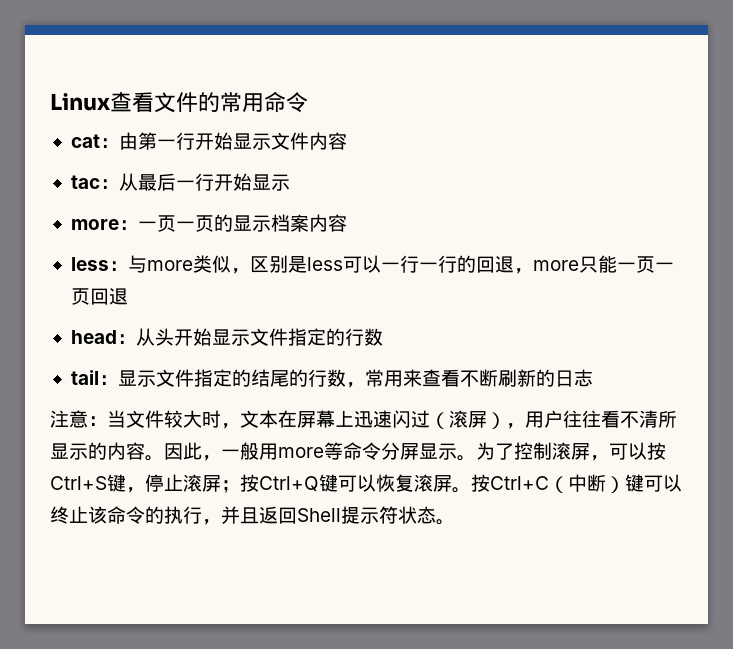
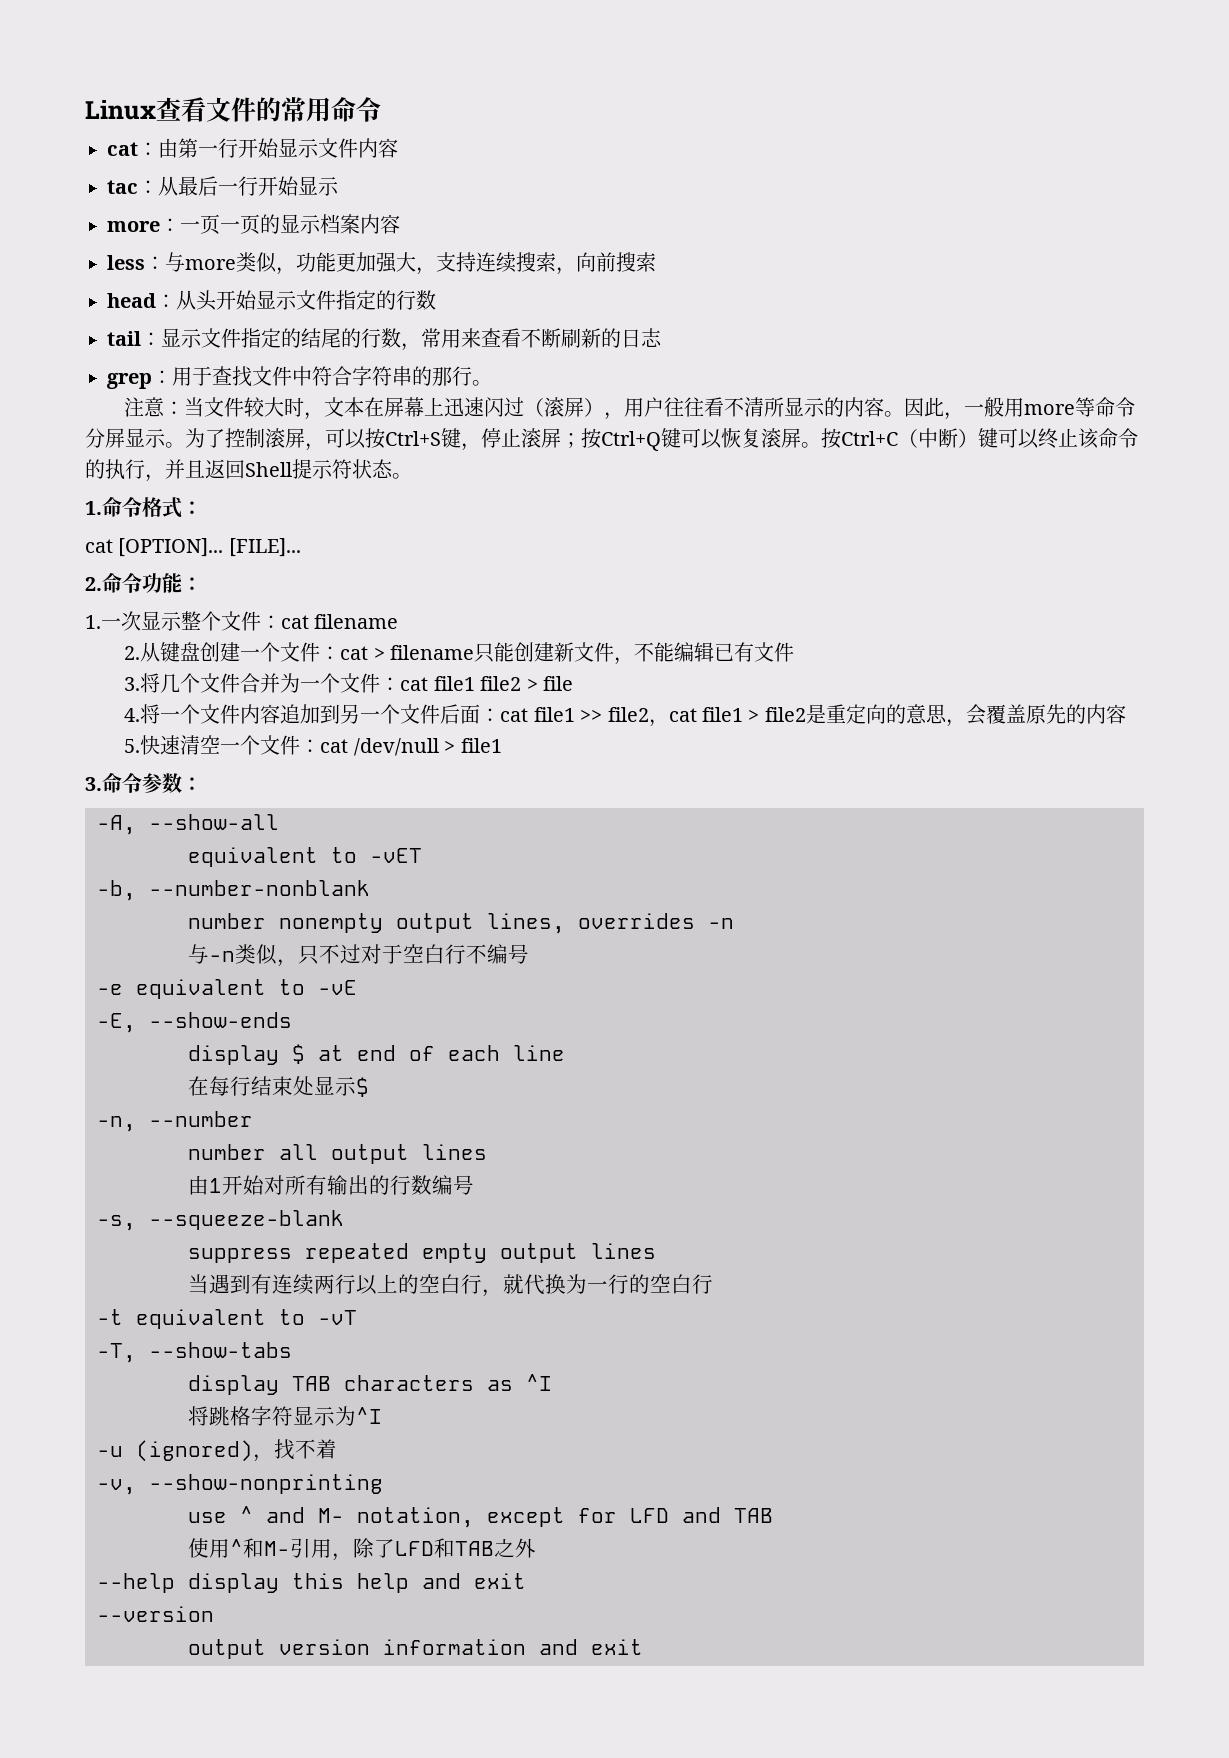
[249,255,674,274] [70,288,128,305] 区别是less可以一行一行的回退，more只能一页一页回退 -> [296,252,656,275] 功能更加强大，支持连续搜索，向前搜索
(593, 378) none -> [107,366,492,389] // grep：用于查找文件中符合字符串的那行。
(455, 522) none -> [85,497,202,518] [85,538,301,557] [85,573,202,593] [85,611,399,631] [124,642,795,665] [124,673,573,693] [124,704,1126,727] [124,735,502,756] [85,773,202,793] [97,814,279,835] [188,847,422,867] [97,880,370,901] [188,913,734,934] [188,944,529,967] [97,979,357,999] [97,1012,292,1033] [188,1044,565,1065] [188,1076,369,1097] [97,1111,253,1132] [188,1144,487,1164] [188,1175,474,1195] [97,1210,344,1231] [188,1243,656,1263] [188,1274,713,1297] [97,1309,357,1329] [97,1342,292,1363] [188,1374,552,1395] [188,1406,382,1426] [97,1439,337,1462] [97,1474,383,1495] [188,1506,773,1528] [188,1538,536,1561] [97,1573,526,1593] [97,1606,214,1622] [188,1639,643,1659] // 1.命令格式： // cat [OPTION]... [FILE]... // 2.命令功能： // 1.一次显示整个文件：cat filename // 2.从键盘创建一个文件：cat > filename只能创建新文件，不能编辑已有文件 // 3.将几个文件合并为一个文件：cat file1 file2 > file // 4.将一个文件内容追加到另一个文件后面：cat file1 >> file2，cat file1 > file2是重定向的意思，会覆盖原先的内容 // 5.快速清空一个文件：cat /dev/null > file1 // 3.命令参数： // -A, --show-all // equivalent to -vET // -b, --number-nonblank // number nonempty output lines, overrides -n // 与-n类似，只不过对于空白行不编号 // -e equivalent to -vE // -E, --show-ends // display $ at end of each line // 在每行结束处显示$ // -n, --number // number all output lines // 由1开始对所有输出的行数编号 // -s, --squeeze-blank // suppress repeated empty output lines // 当遇到有连续两行以上的空白行，就代换为一行的空白行 // -t equivalent to -vT // -T, --show-tabs // display TAB characters as ^I // 将跳格字符显示为^I // -u (ignored)，找不着 // -v, --show-nonprinting // use ^ and M- notation, except for LFD and TAB // 使用^和M-引用，除了LFD和TAB之外 // --help display this help and exit // --version // output version information and exit

